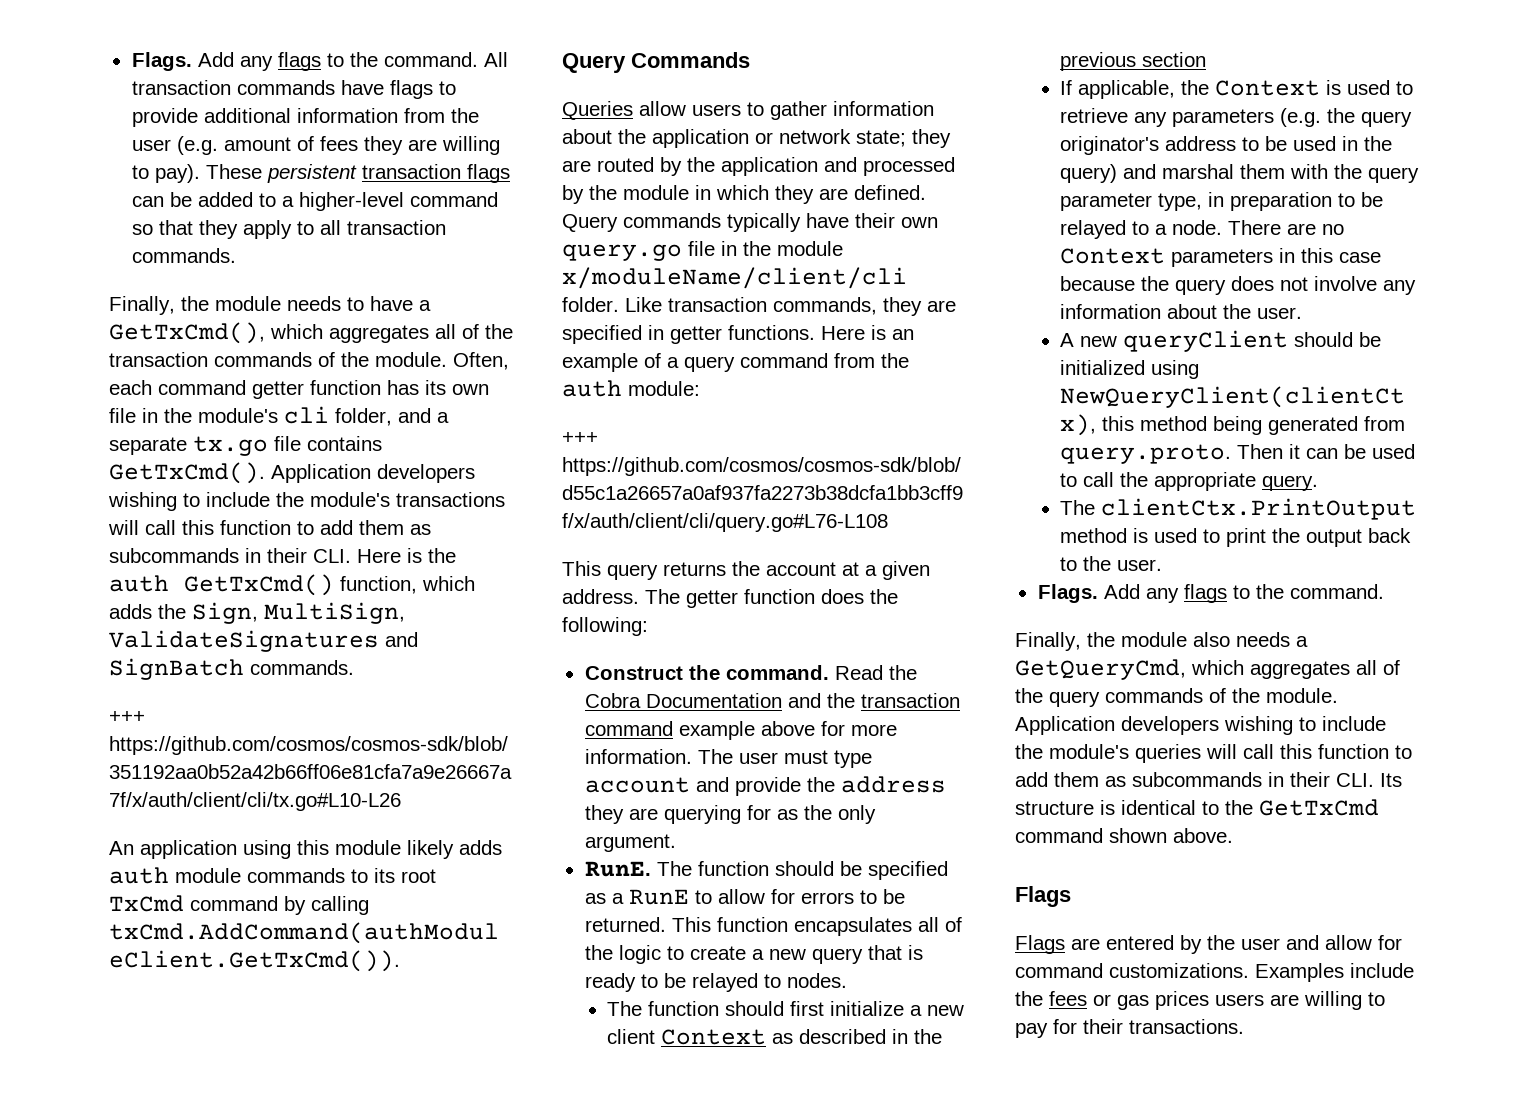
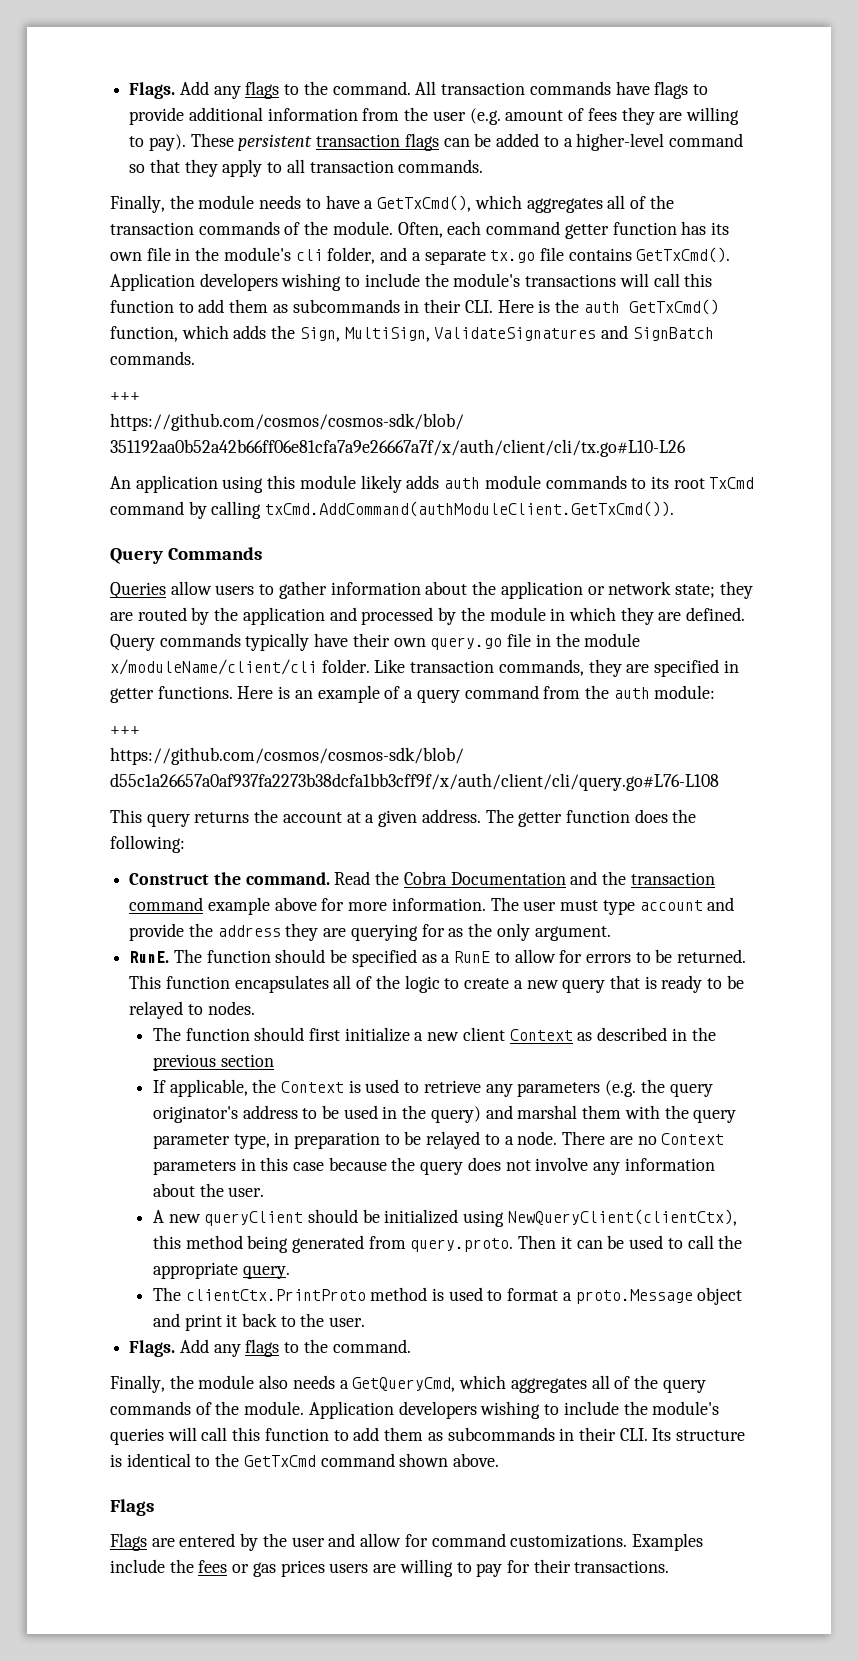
[1101,498,1417,520] clientCtx.PrintOutput -> [185,1289,366,1301] clientCtx.PrintProto
[1226,528,1363,547] print the output -> [507,1287,743,1305] [152,1313,238,1331] format a proto.Message object and print it

